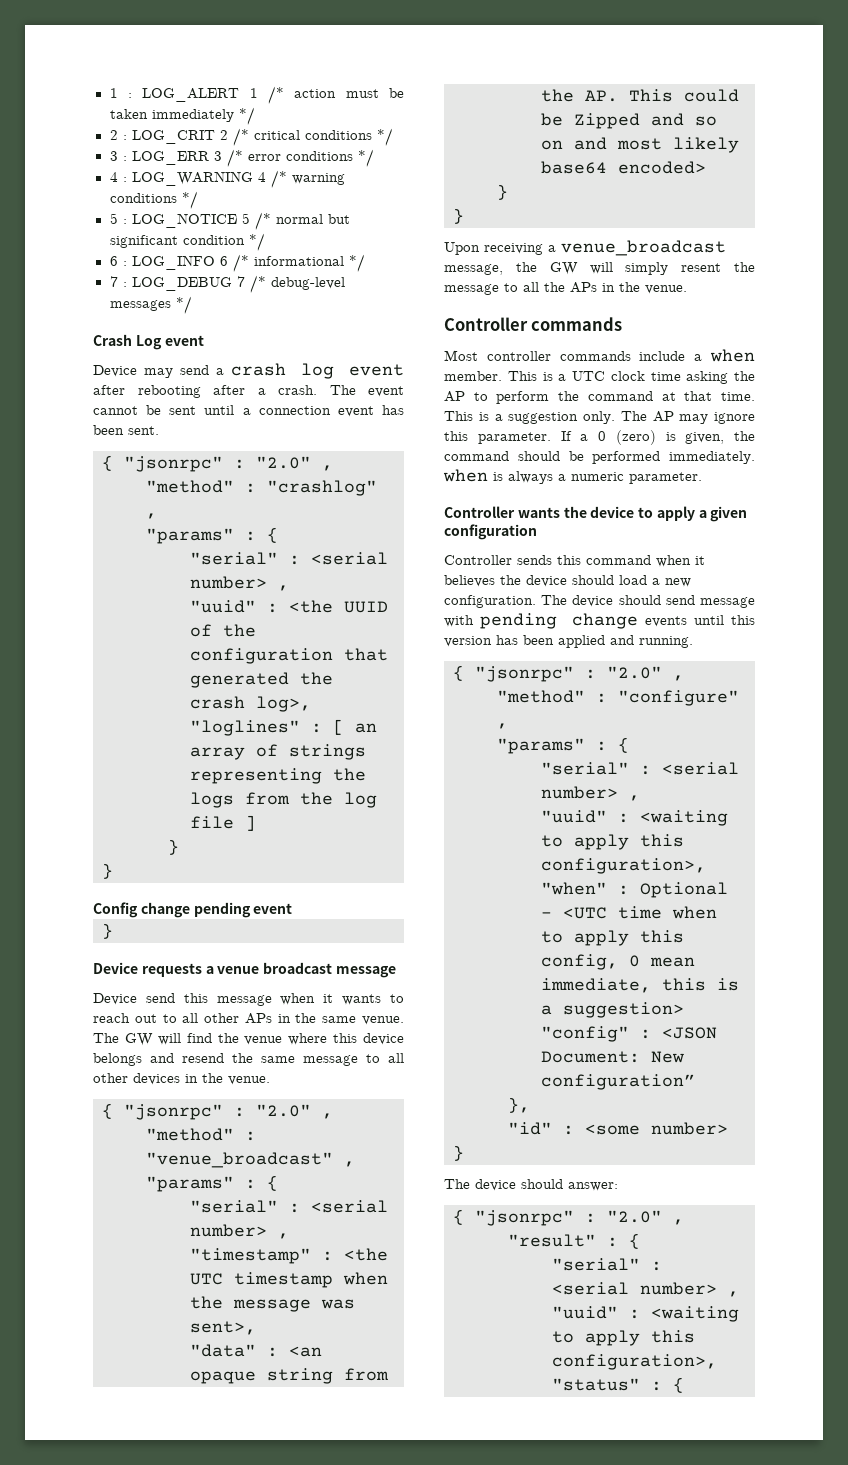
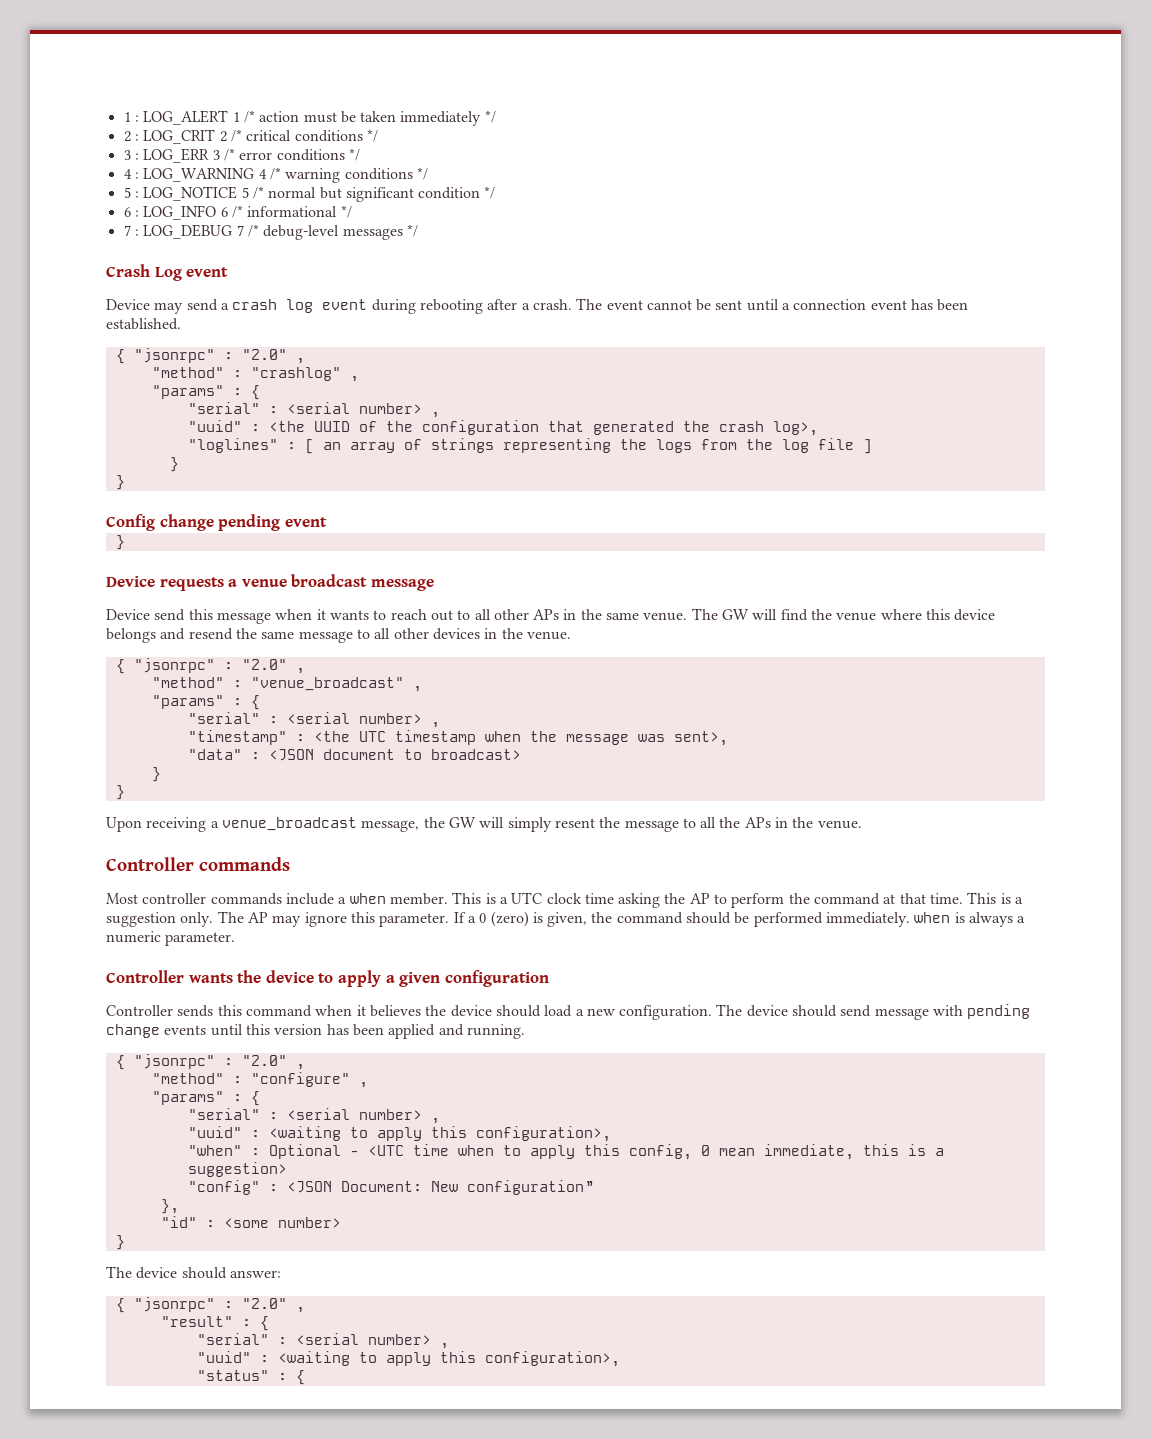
[93,385,125,395] after -> [371,299,416,314] during
[128,426,159,435] sent. -> [106,318,181,330] established.
[289,1346,322,1357] [190,1368,389,1384] [541,89,739,102] [541,113,717,129] [541,137,739,153] [541,161,706,174] <an opaque string from the AP. This could be Zipped and so on and most likely base64 encoded> -> [268,749,521,761] <JSON document to broadcast>

